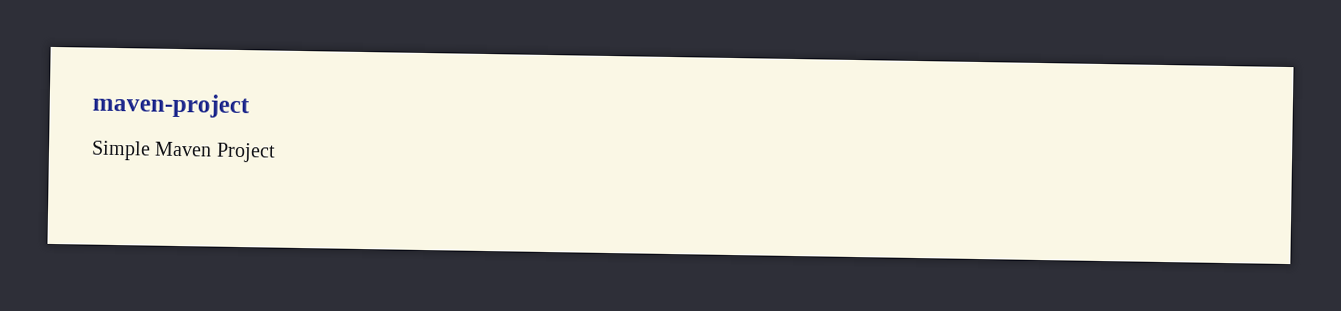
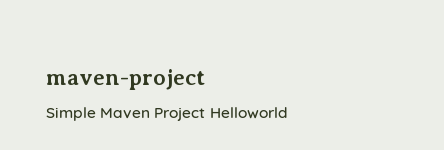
(276, 152) none -> [209,107,288,119] Helloworld

